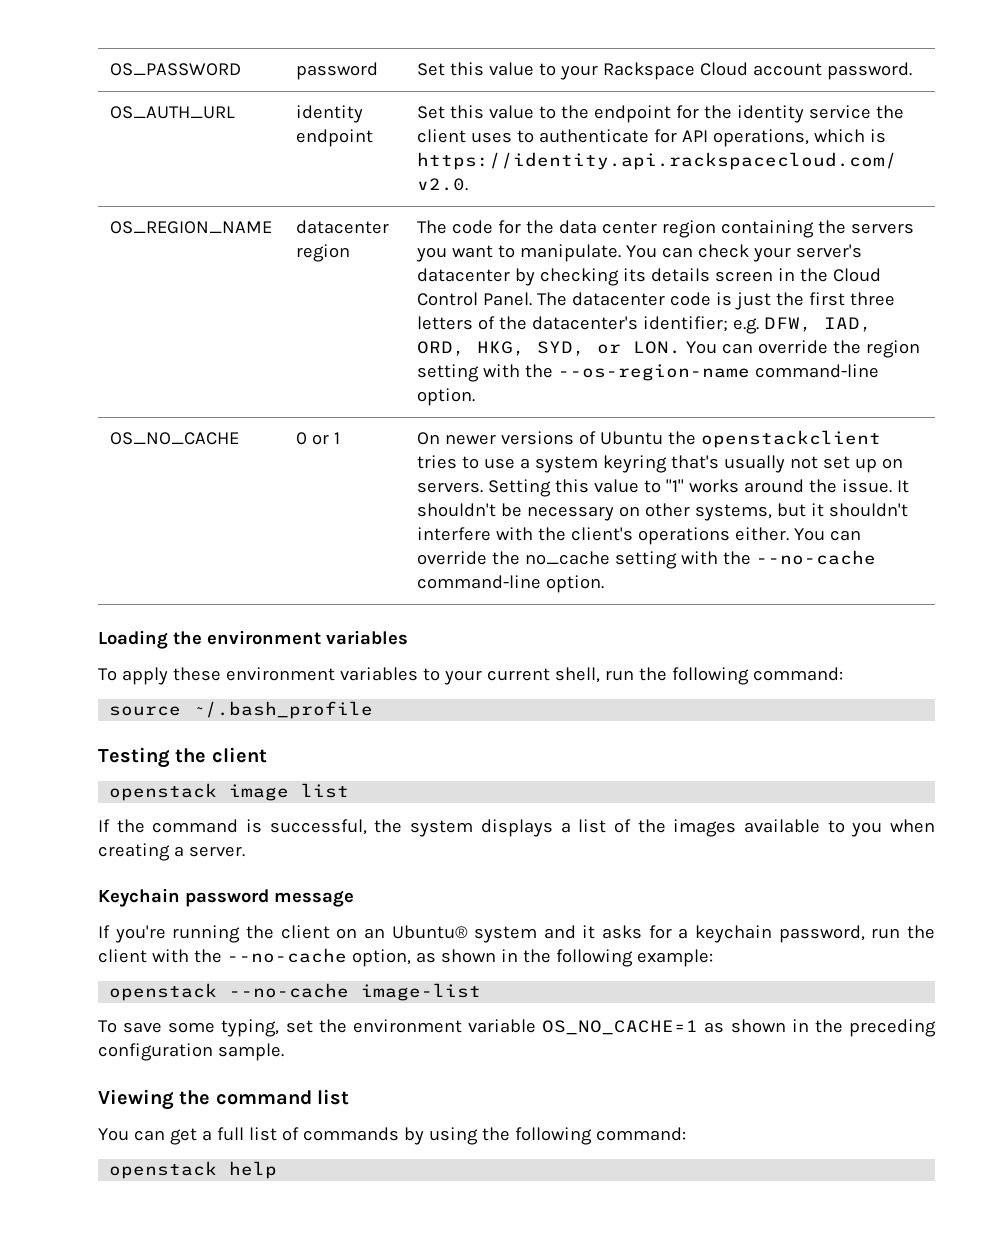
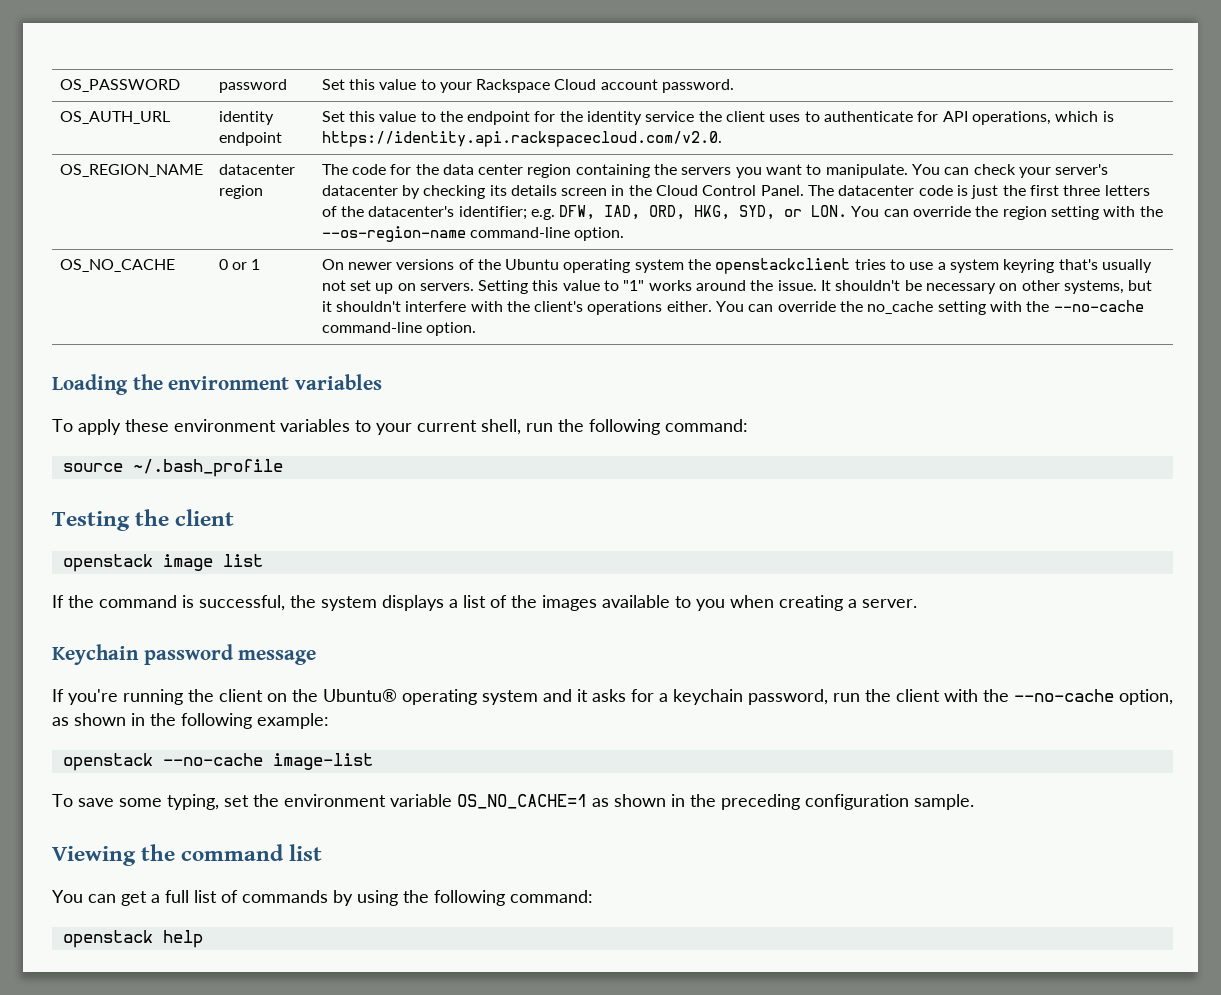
[599,431,663,445] Ubuntu -> [477,259,684,273] the Ubuntu operating system
[363,925,468,939] an Ubuntu® -> [292,689,477,705] the Ubuntu® operating

